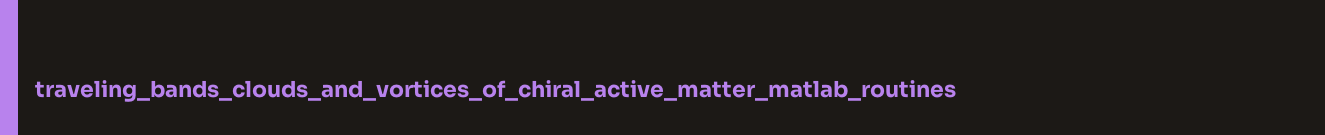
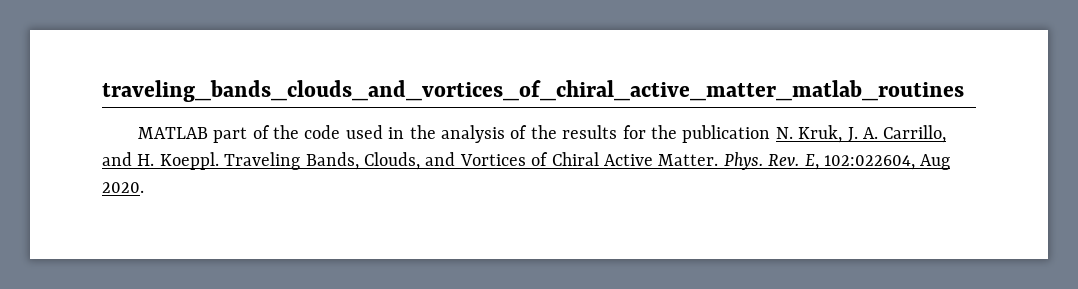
(956, 91) none -> [137,125,947,143] [102,152,951,170] [102,182,144,193] // MATLAB part of the code used in the analysis of the results for the publication N. Kruk, J. A. Carrillo, and H. Koeppl. Traveling Bands, Clouds, and Vortices of Chiral Active Matter. Phys. Rev. E, 102:022604, Aug 2020.

